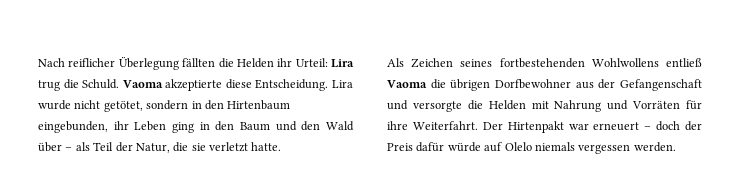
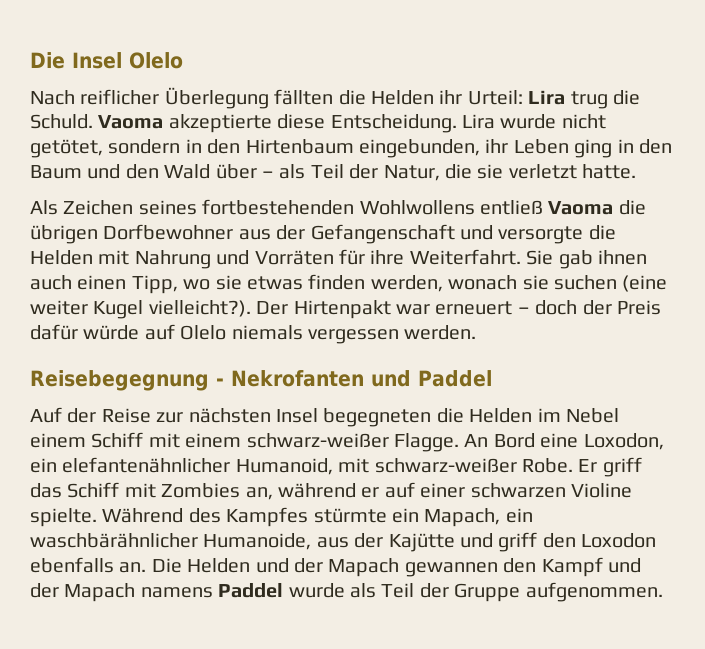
(38, 62) none -> [30,52,183,69] Die Insel Olelo //
(478, 125) none -> [526,250,647,269] [30,274,668,294] [30,300,251,319] Sie gab ihnen auch einen Tipp, wo sie etwas finden werden, wonach sie suchen (eine weiter Kugel vielleicht?).
(676, 147) none -> [30,370,492,391] [30,407,619,427] [30,432,664,452] [30,457,642,477] [30,482,632,500] [30,507,533,527] [30,532,657,552] [30,557,641,577] [30,582,663,602] // Reisebegegnung - Nekrofanten und Paddel // Auf der Reise zur nächsten Insel begegneten die Helden im Nebel einem Schiff mit einem schwarz-weißer Flagge. An Bord eine Loxodon, ein elefantenähnlicher Humanoid, mit schwarz-weißer Robe. Er griff das Schiff mit Zombies an, während er auf einer schwarzen Violine spielte. Während des Kampfes stürmte ein Mapach, ein waschbärähnlicher Humanoide, aus der Kajütte und griff den Loxodon ebenfalls an. Die Helden und der Mapach gewannen den Kampf und der Mapach namens Paddel wurde als Teil der Gruppe aufgenommen.

